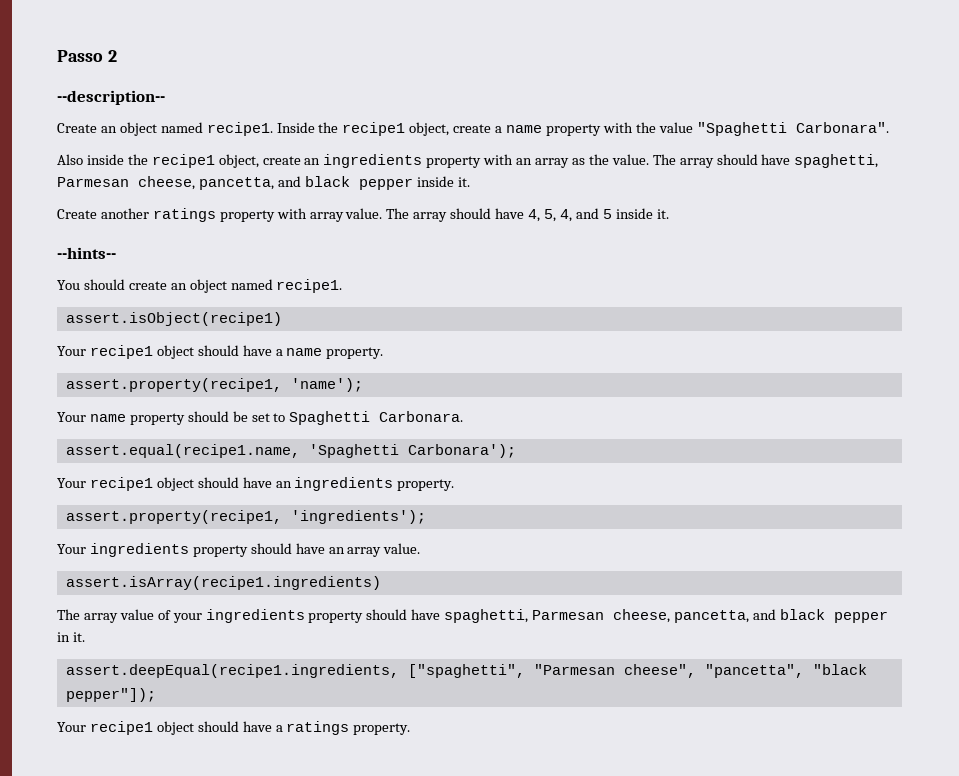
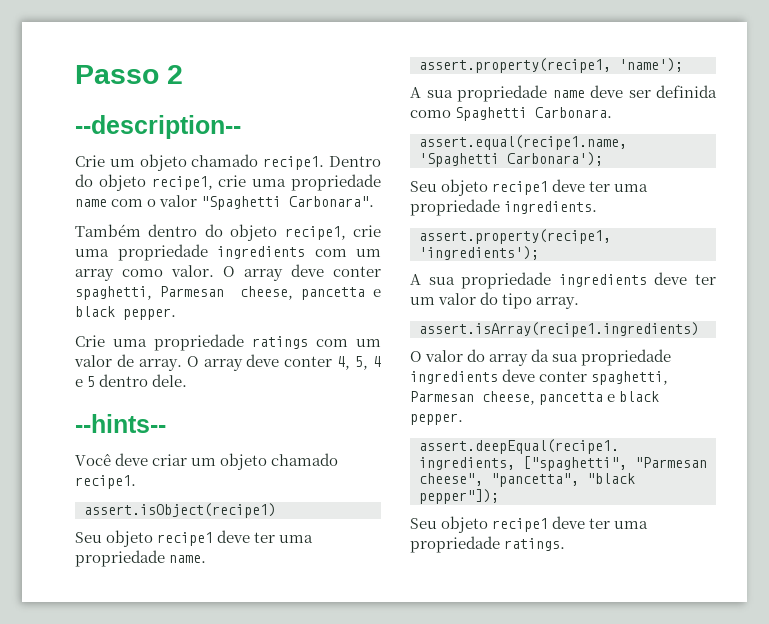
[57,122,889,136] [57,154,879,168] [57,176,470,190] [57,208,669,222] [57,247,116,259] [57,279,343,293] [65,312,282,326] [57,345,384,359] [65,378,363,392] [57,411,286,425] Create an object named recipe1. Inside the recipe1 object, create a name property with the value "Spaghetti Carbonara". // Also inside the recipe1 object, create an ingredients property with an array as the value. The array should have spaghetti, Parmesan cheese, pancetta, and black pepper inside it. // Create another ratings property with array value. The array should have 4, 5, 4, and 5 inside it. // --hints-- // You should create an object named recipe1. // assert.isObject(recipe1) // Your recipe1 object should have a name property. // assert.property(recipe1, 'name'); // Your name property should be set to -> [75,154,381,171] [75,174,381,191] [75,195,375,210] [75,224,381,241] [75,244,381,261] [75,264,381,281] [75,286,382,300] [75,306,176,320] [75,334,381,351] [74,354,382,371] [75,374,188,387] [75,414,166,433] [75,453,339,470] [75,475,136,489] [84,503,276,518] [75,530,314,547] [75,550,207,567] [419,58,683,73] [410,85,717,102] [410,110,451,118] Crie um objeto chamado recipe1. Dentro do objeto recipe1, crie uma propriedade name com o valor "Spaghetti Carbonara". // Também dentro do objeto recipe1, crie uma propriedade ingredients com um array como valor. O array deve conter spaghetti, Parmesan cheese, pancetta e black pepper. // Crie uma propriedade ratings com um valor de array. O array deve conter 4, 5, 4 e 5 dentro dele. // --hints-- // Você deve criar um objeto chamado recipe1. // assert.isObject(recipe1) // Seu objeto recipe1 deve ter uma propriedade name. // assert.property(recipe1, 'name'); // A sua propriedade name deve ser definida como
[57,477,455,491] [65,510,426,524] [57,543,421,557] [65,576,381,590] [57,609,888,623] [57,632,85,642] Your recipe1 object should have an ingredients property. // assert.property(recipe1, 'ingredients'); // Your ingredients property should have an array value. // assert.isArray(recipe1.ingredients) // The array value of your ingredients property should have spaghetti, Parmesan cheese, pancetta, and black pepper in it. -> [410,179,649,196] [410,199,598,216] [419,229,611,244] [419,246,539,260] [410,272,716,289] [410,292,580,309] [419,322,699,337] [410,349,672,366] [410,369,669,385] [410,391,660,405] [410,413,463,425] Seu objeto recipe1 deve ter uma propriedade ingredients. // assert.property(recipe1, 'ingredients'); // A sua propriedade ingredients deve ter um valor do tipo array. // assert.isArray(recipe1.ingredients) // O valor do array da sua propriedade ingredients deve conter spaghetti, Parmesan cheese, pancetta e black pepper.
[57,721,411,735] Your recipe1 object should have a ratings property. -> [410,516,649,533] [410,536,566,553] Seu objeto recipe1 deve ter uma propriedade ratings.

